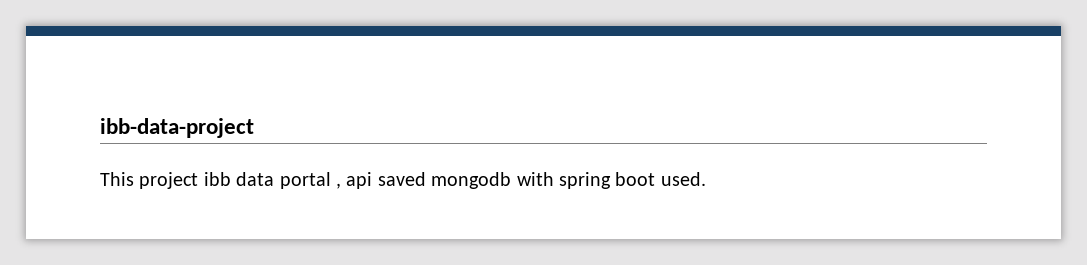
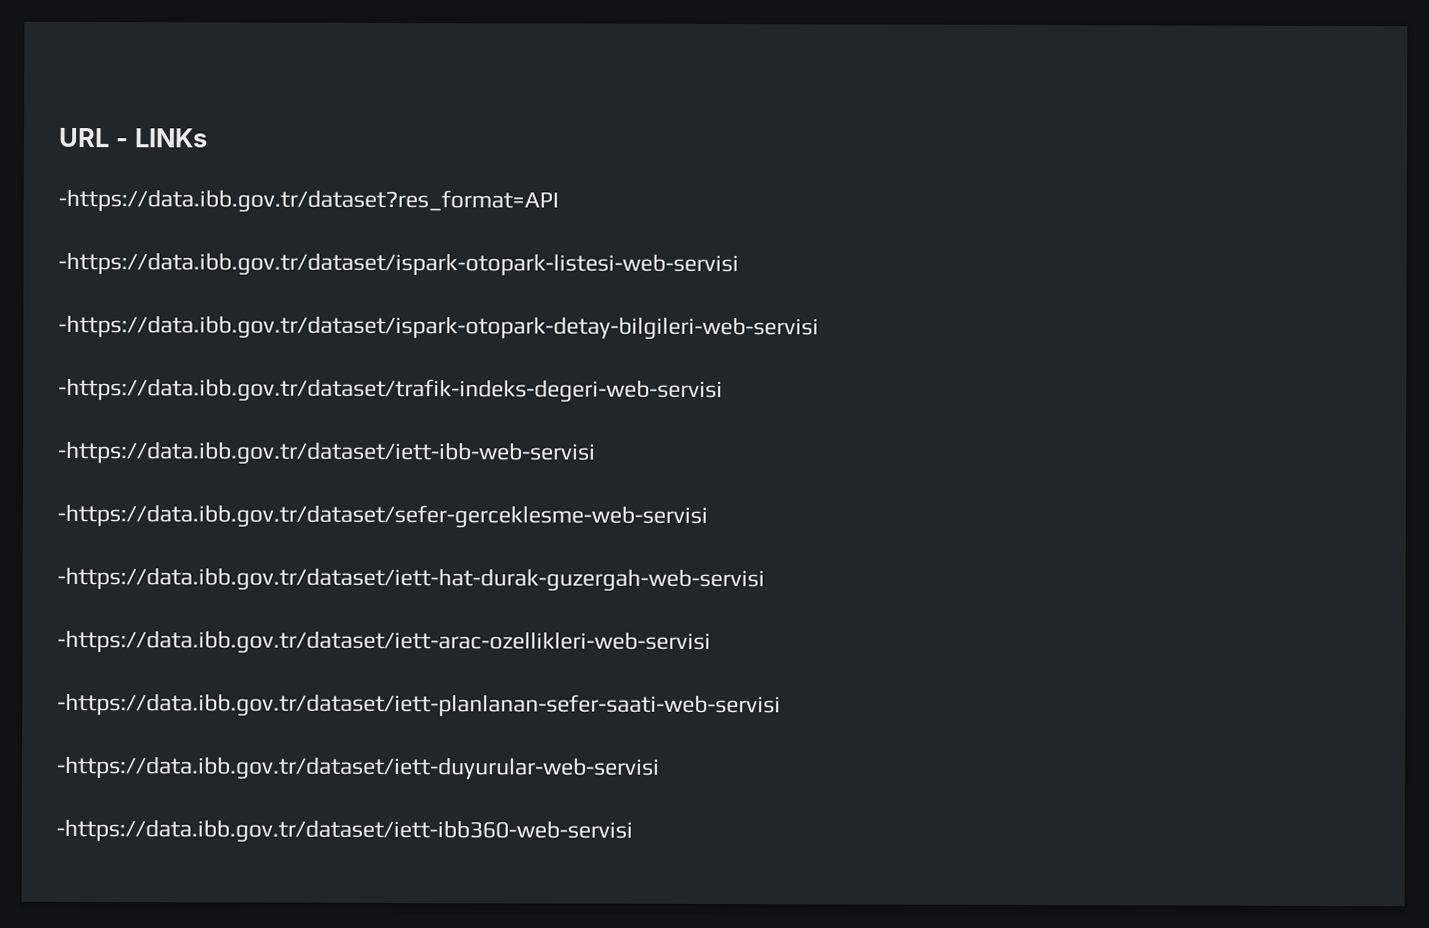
[100,118,254,138] [100,172,706,189] ibb-data-project // This project ibb data portal , api saved mongodb with spring boot used. -> [58,127,208,148] [58,188,559,214] [58,251,739,278] [58,314,819,341] [58,377,723,404] [57,440,596,466] [57,503,708,529] [57,566,765,593] [57,629,711,655] [57,692,781,719] [57,755,660,781] [56,818,633,844] URL - LINKs // -https://data.ibb.gov.tr/dataset?res_format=API // -https://data.ibb.gov.tr/dataset/ispark-otopark-listesi-web-servisi // -https://data.ibb.gov.tr/dataset/ispark-otopark-detay-bilgileri-web-servisi // -https://data.ibb.gov.tr/dataset/trafik-indeks-degeri-web-servisi // -https://data.ibb.gov.tr/dataset/iett-ibb-web-servisi // -https://data.ibb.gov.tr/dataset/sefer-gerceklesme-web-servisi // -https://data.ibb.gov.tr/dataset/iett-hat-durak-guzergah-web-servisi // -https://data.ibb.gov.tr/dataset/iett-arac-ozellikleri-web-servisi // -https://data.ibb.gov.tr/dataset/iett-planlanan-sefer-saati-web-servisi // -https://data.ibb.gov.tr/dataset/iett-duyurular-web-servisi // -https://data.ibb.gov.tr/dataset/iett-ibb360-web-servisi

